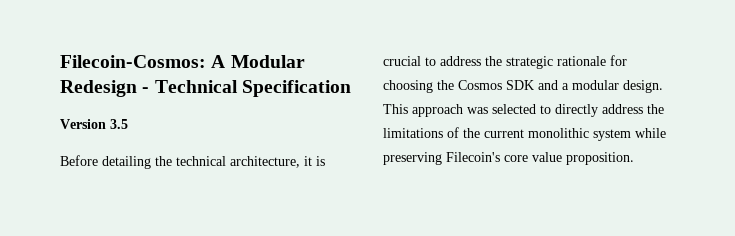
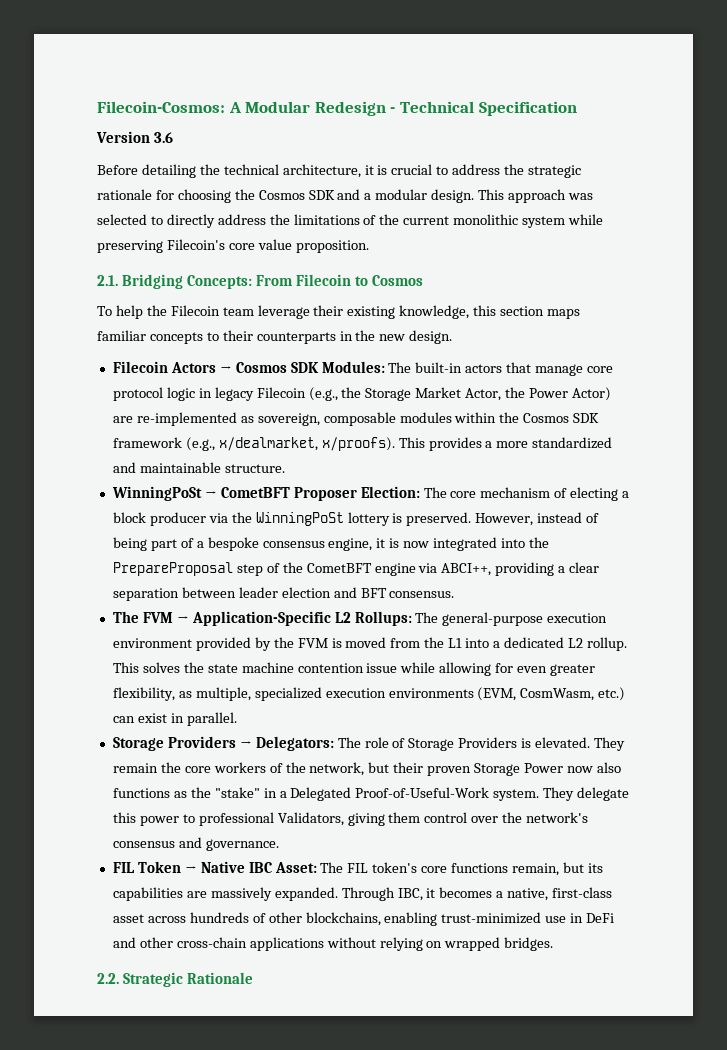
[110,119,128,129] 3.5 -> [153,132,173,143] 3.6
(634, 158) none -> [97,274,424,289] [97,305,581,319] [97,330,453,344] [112,361,614,376] [112,387,611,401] [112,412,600,426] [112,437,613,451] [112,462,285,473] [111,486,630,501] [112,512,600,526] [112,537,549,551] [112,562,600,576] [112,587,455,601] [112,611,608,626] [112,637,627,651] [112,662,596,676] [112,687,626,701] [112,712,237,726] [112,736,626,751] [112,762,621,776] [112,787,630,801] [112,812,589,826] [112,837,279,851] [112,861,603,876] [112,887,613,901] [112,912,615,926] [112,937,554,951] [97,972,254,987] // 2.1. Bridging Concepts: From Filecoin to Cosmos // To help the Filecoin team leverage their existing knowledge, this section maps familiar concepts to their counterparts in the new design. // Filecoin Actors → Cosmos SDK Modules: The built-in actors that manage core protocol logic in legacy Filecoin (e.g., the Storage Market Actor, the Power Actor) are re-implemented as sovereign, composable modules within the Cosmos SDK framework (e.g., x/dealmarket, x/proofs). This provides a more standardized and maintainable structure. // WinningPoSt → CometBFT Proposer Election: The core mechanism of electing a block producer via the WinningPoSt lottery is preserved. However, instead of being part of a bespoke consensus engine, it is now integrated into the PrepareProposal step of the CometBFT engine via ABCI++, providing a clear separation between leader election and BFT consensus. // The FVM → Application-Specific L2 Rollups: The general-purpose execution environment provided by the FVM is moved from the L1 into a dedicated L2 rollup. This solves the state machine contention issue while allowing for even greater flexibility, as multiple, specialized execution environments (EVM, CosmWasm, etc.) can exist in parallel. // Storage Providers → Delegators: The role of Storage Providers is elevated. They remain the core workers of the network, but their proven Storage Power now also functions as the "stake" in a Delegated Proof-of-Useful-Work system. They delegate this power to professional Validators, giving them control over the network's consensus and governance. // FIL Token → Native IBC Asset: The FIL token's core functions remain, but its capabilities are massively expanded. Through IBC, it becomes a native, first-class asset across hundreds of other blockchains, enabling trust-minimized use in DeFi and other cross-chain applications without relying on wrapped bridges. // 2.2. Strategic Rationale

